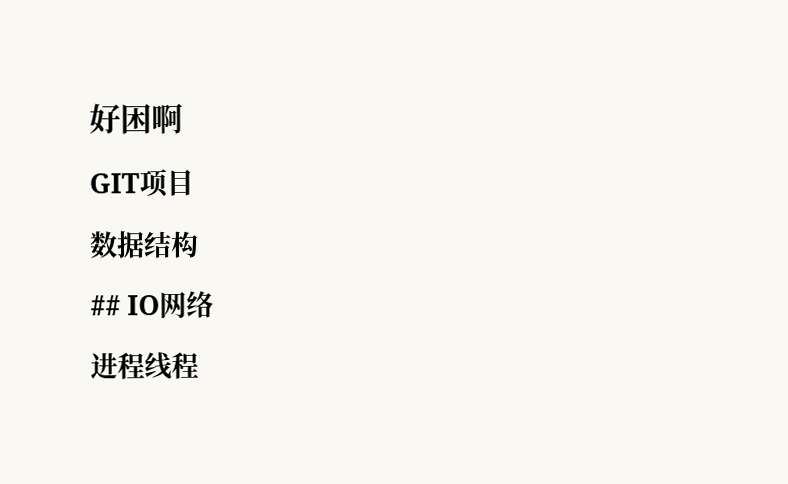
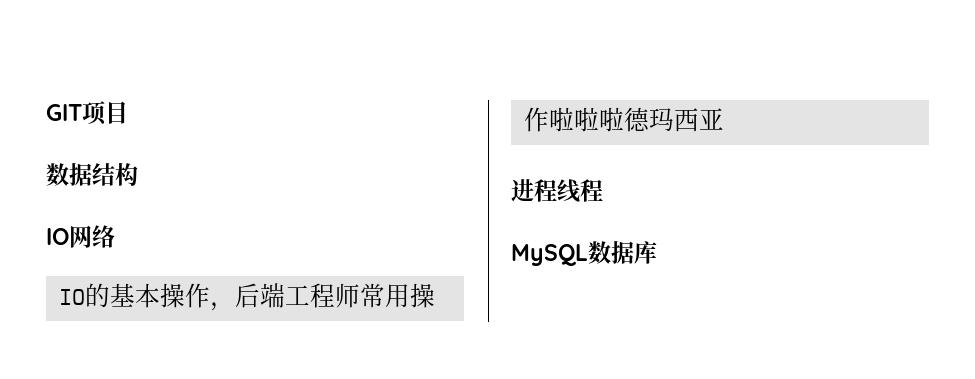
[89,102,183,135] 好困啊 // -> (46, 112) none
[90,295,121,316] ## -> (138, 174) none
(215, 304) none -> [58,283,435,311] [523,107,724,132] // IO的基本操作，后端工程师常用操作啦啦啦德玛西亚
(199, 365) none -> [511,241,657,266] // MySQL数据库

